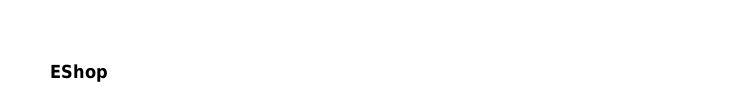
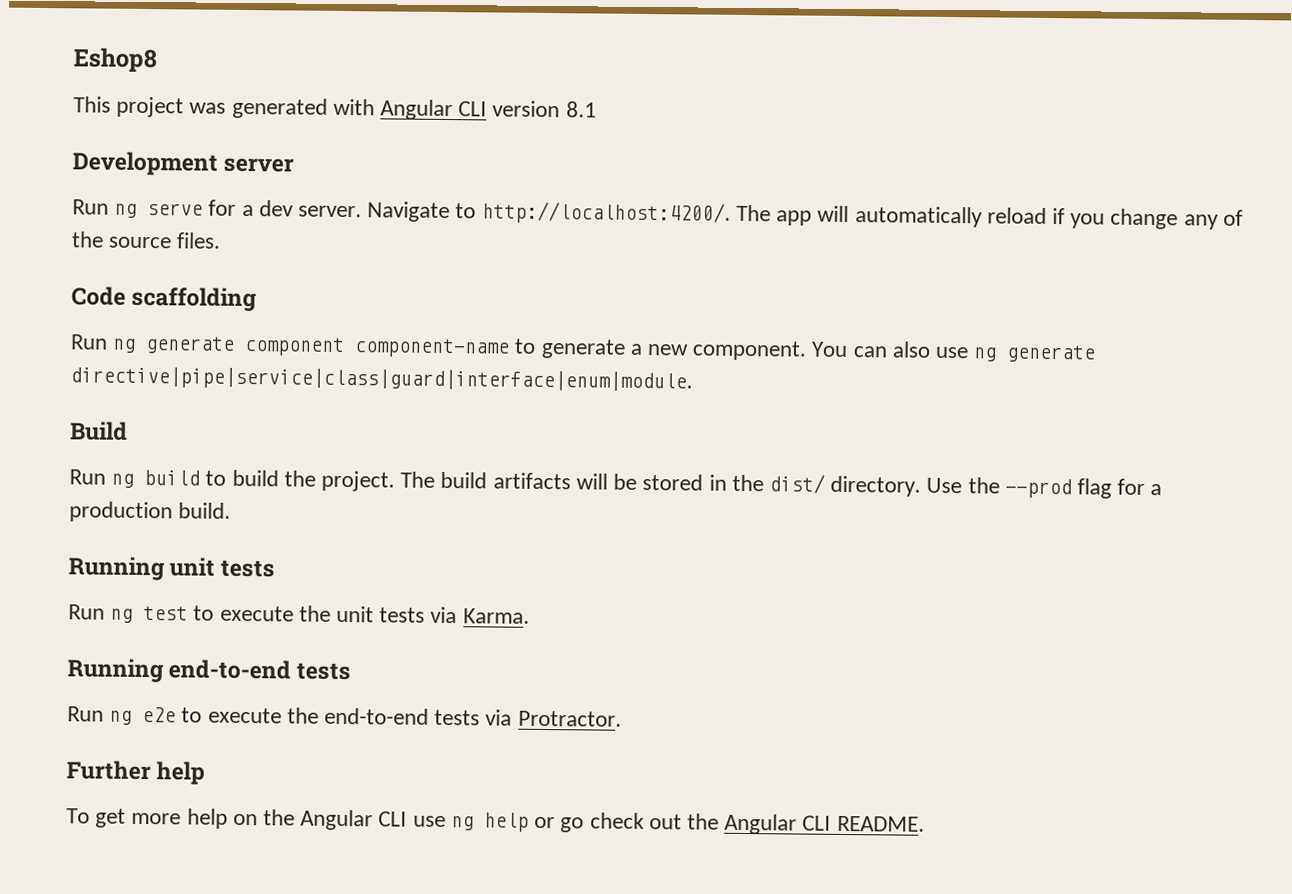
[50,64,108,82] EShop -> [73,47,157,73] [73,96,597,121] [72,151,295,176] [72,199,1243,230] [71,231,222,249] [71,286,258,312] [70,334,1097,363] [70,366,693,393] [70,421,128,441] [69,469,1163,499] [69,501,232,523] [68,556,276,581] [68,604,530,624] [67,658,352,683] [67,706,622,727] [66,760,206,785] [66,808,925,835] Eshop8 // This project was generated with Angular CLI version 8.1 // Development server // Run ng serve for a dev server. Navigate to http://localhost:4200/. The app will automatically reload if you change any of the source files. // Code scaffolding // Run ng generate component component-name to generate a new component. You can also use ng generate directive|pipe|service|class|guard|interface|enum|module. // Build // Run ng build to build the project. The build artifacts will be stored in the dist/ directory. Use the --prod flag for a production build. // Running unit tests // Run ng test to execute the unit tests via Karma. // Running end-to-end tests // Run ng e2e to execute the end-to-end tests via Protractor. // Further help // To get more help on the Angular CLI use ng help or go check out the Angular CLI README.

